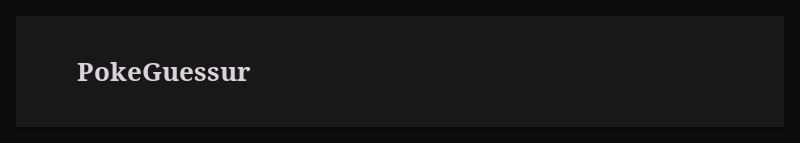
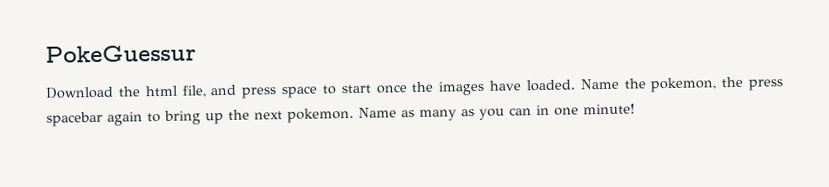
(251, 71) none -> [45,76,784,99] [46,103,635,127] // Download the html file, and press space to start once the images have loaded. Name the pokemon, the press spacebar again to bring up the next pokemon. Name as many as you can in one minute!

